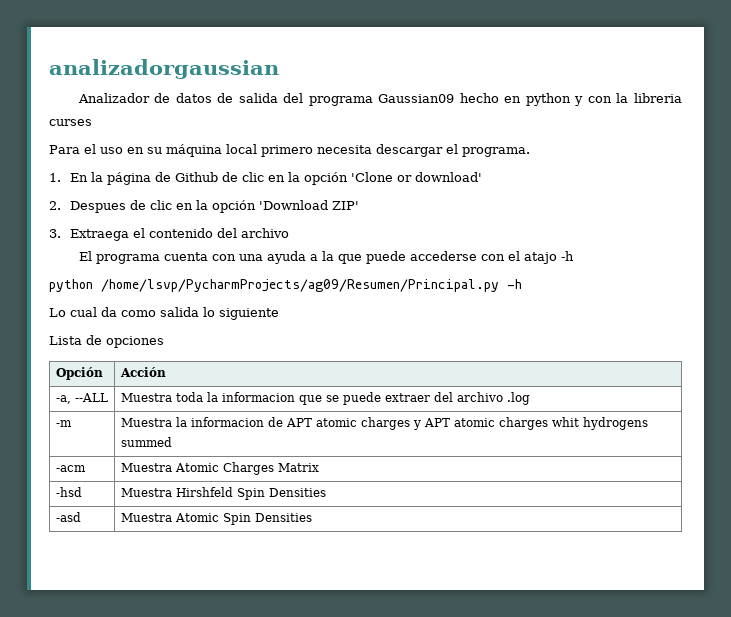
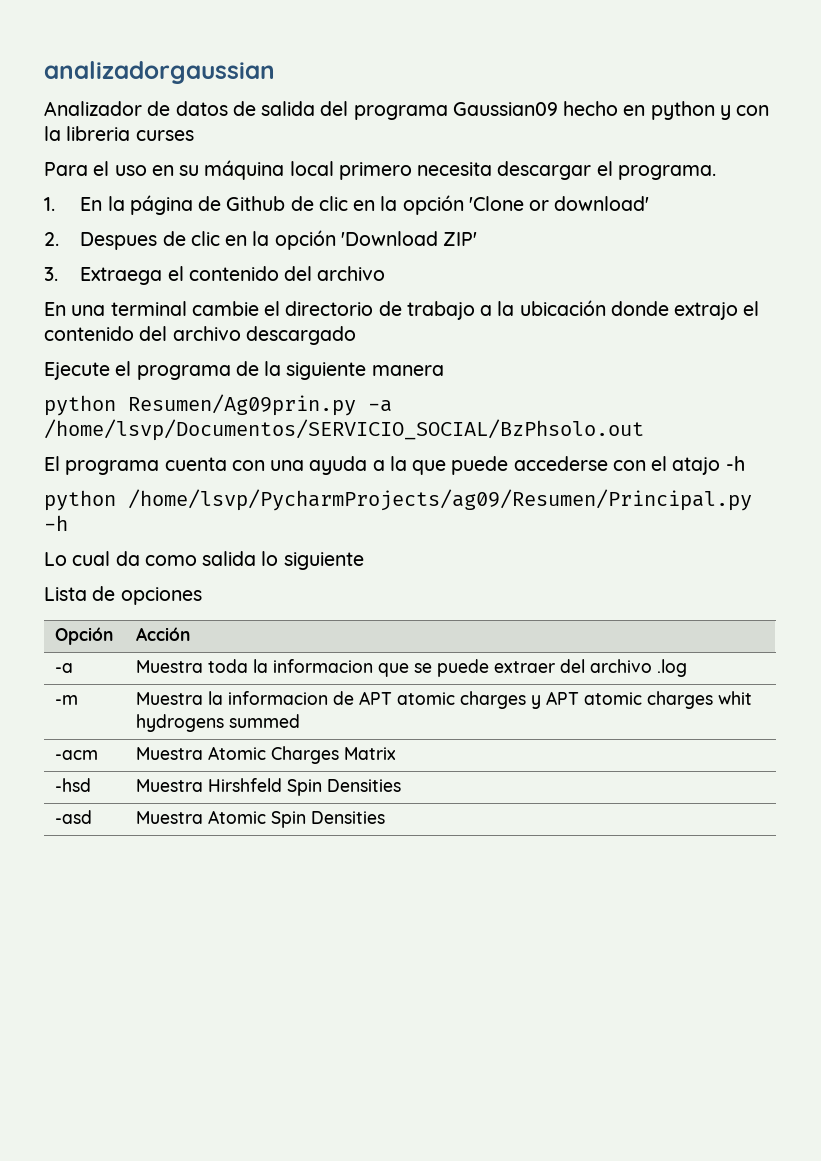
(290, 233) none -> [44,300,760,320] [44,326,356,345] [44,361,444,380] [44,394,392,416] [44,419,644,441] // En una terminal cambie el directorio de trabajo a la ubicación donde extrajo el contenido del archivo descargado // Ejecute el programa de la siguiente manera // python Resumen/Ag09prin.py -a /home/lsvp/Documentos/SERVICIO_SOCIAL/BzPhsolo.out
[55,393,108,404] -a, --ALL -> [55,663,74,673] -a

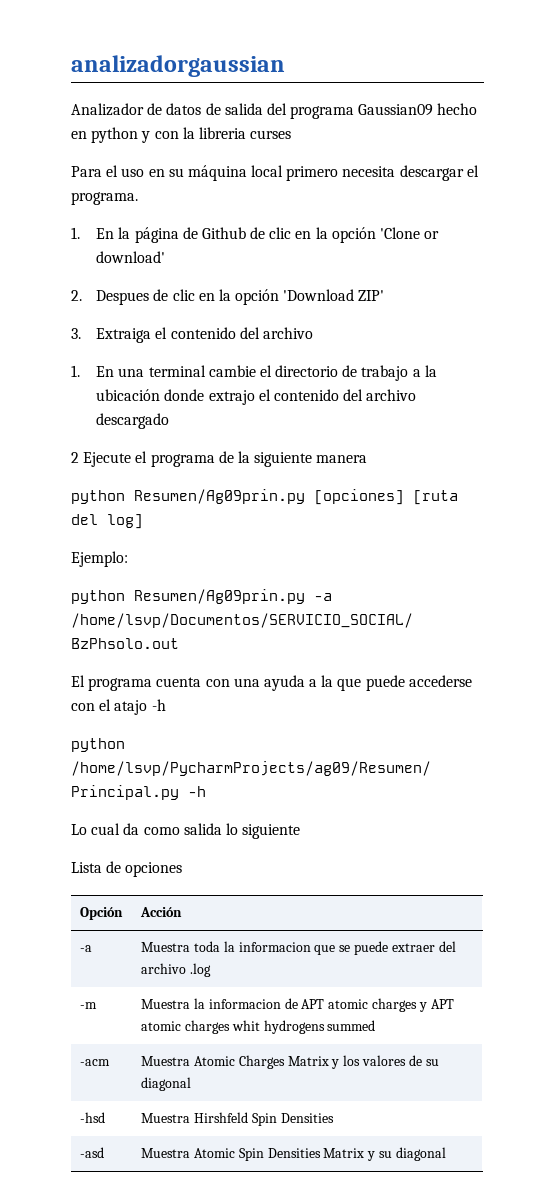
[80,267,163,285] Extraega -> [96,328,152,343] Extraiga
(386, 273) none -> [71,365,80,377] 1.
(356, 335) none -> [71,452,79,463] 2
(444, 370) none -> [71,489,458,505] [71,514,143,529] [71,551,128,567] // python Resumen/Ag09prin.py [opciones] [ruta del log] // Ejemplo:
(397, 753) none -> [331,1055,439,1069] [141,1077,192,1091] y los valores de su diagonal
(386, 817) none -> [323,1147,446,1161] Matrix y su diagonal

